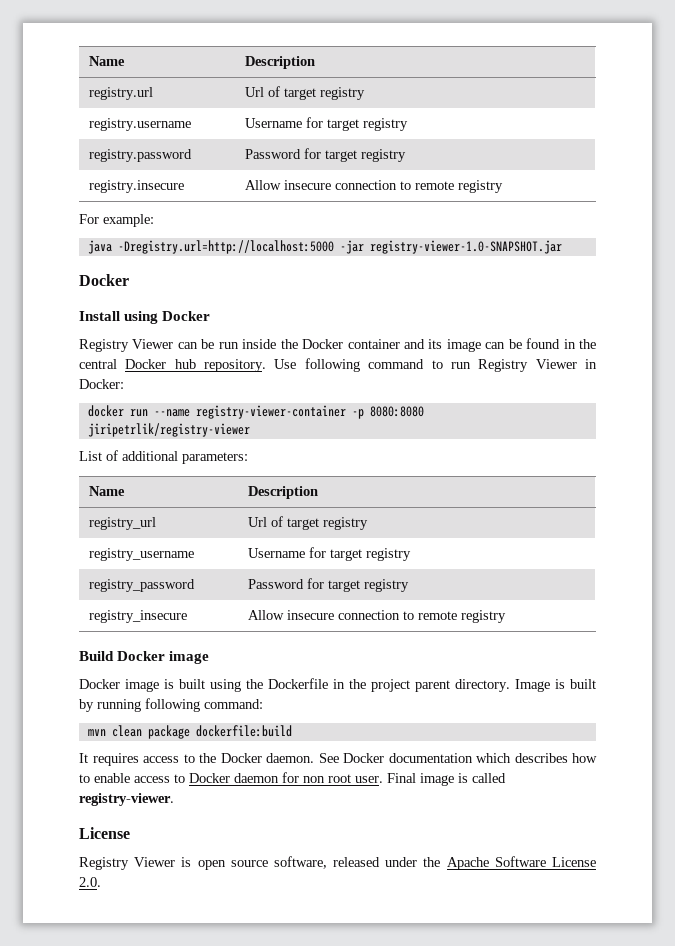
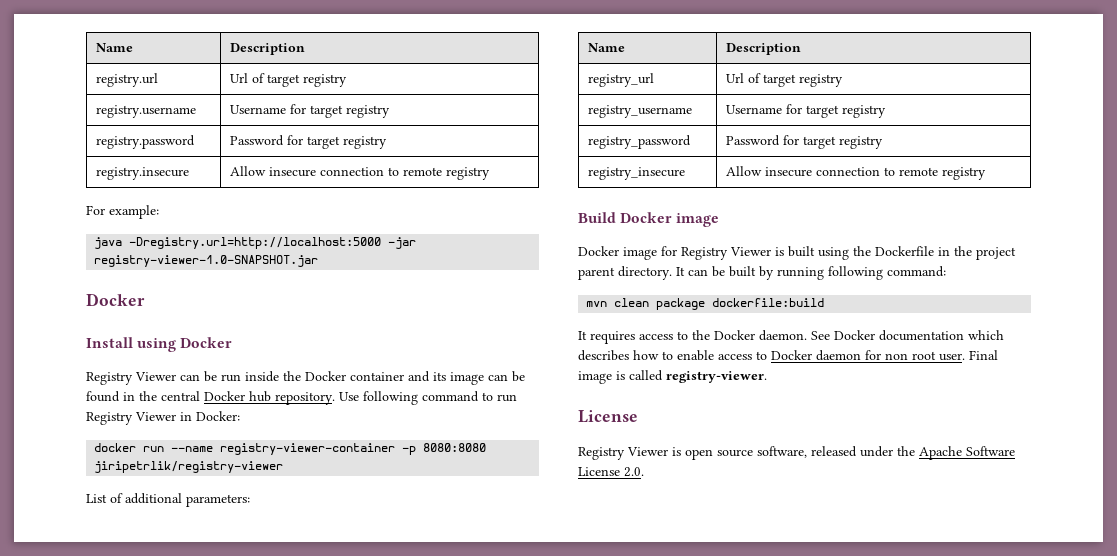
(159, 685) none -> [661,246,771,260] for Registry Viewer
[515,679,565,692] Image is -> [676,266,725,277] It can be

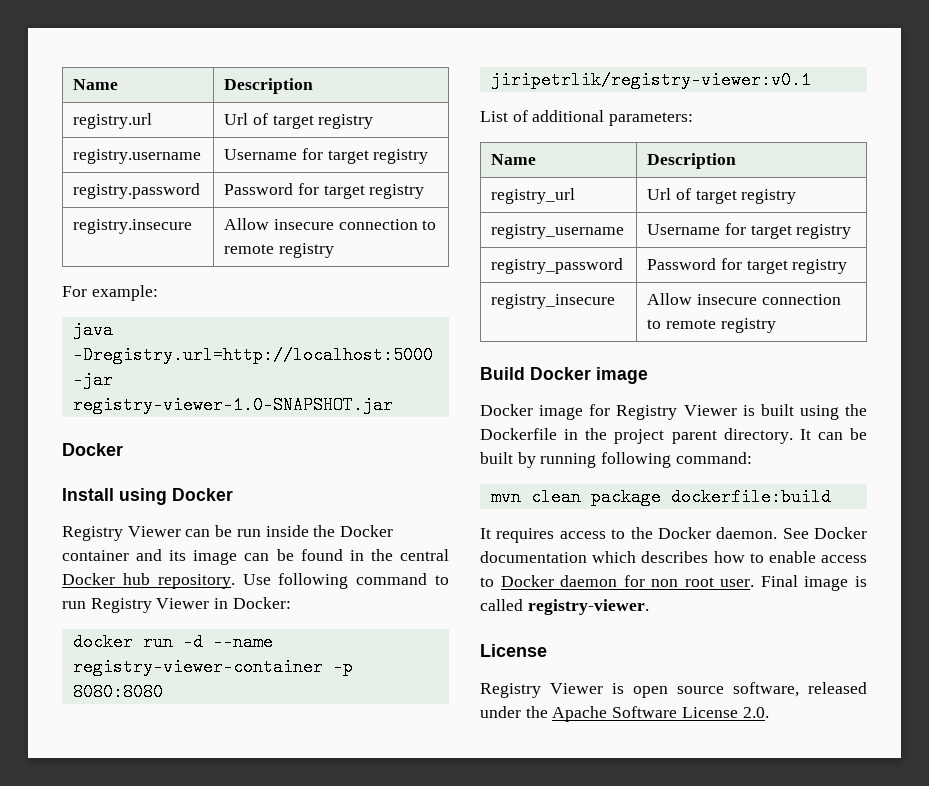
(165, 449) none -> [182,633,203,651] -d
[94,461,284,473] jiripetrlik/registry-viewer -> [490,71,811,89] jiripetrlik/registry-viewer:v0.1

